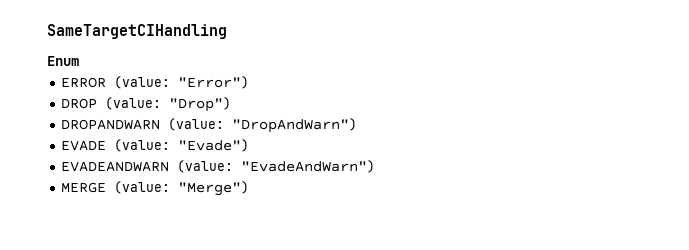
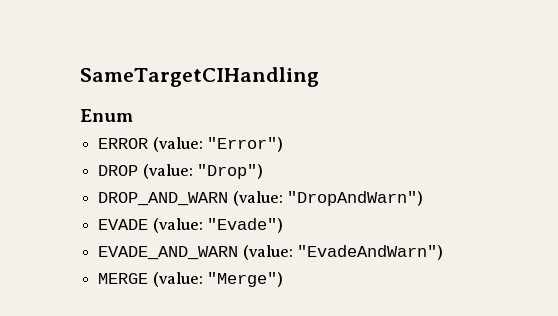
[60,119,160,130] DROPANDWARN -> [98,192,229,206] DROP_AND_WARN
[60,161,169,172] EVADEANDWARN -> [98,246,239,260] EVADE_AND_WARN

